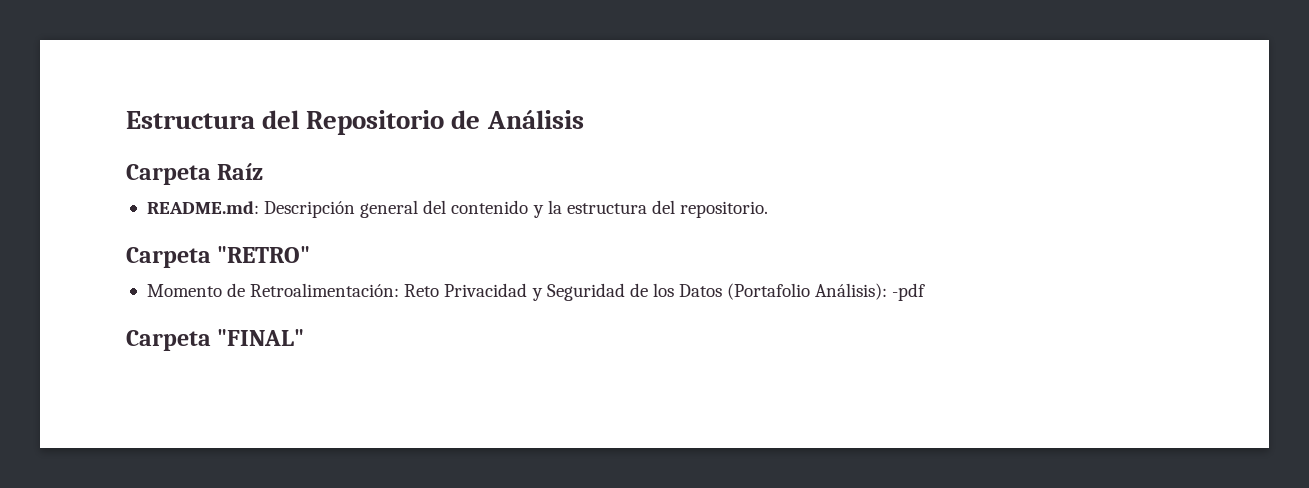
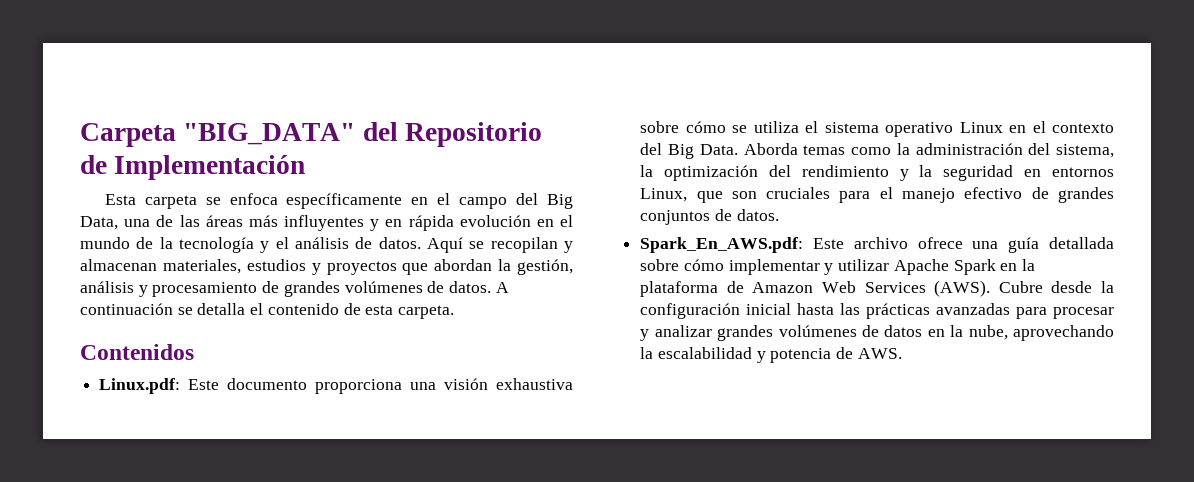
[126,111,255,129] Estructura -> [80,123,356,147] Carpeta "BIG_DATA"
[486,110,584,129] [126,163,264,185] [146,200,769,218] [126,246,311,268] [146,283,926,301] [126,329,305,351] Análisis // Carpeta Raíz // README.md: Descripción general del contenido y la estructura del repositorio. // Carpeta "RETRO" // Momento de Retroalimentación: Reto Privacidad y Seguridad de los Datos (Portafolio Análisis): -pdf // Carpeta "FINAL" -> [114,155,306,180] [104,193,574,209] [80,215,574,231] [80,237,573,253] [80,259,573,275] [80,281,509,297] [80,303,455,319] [80,344,194,360] [99,378,573,394] [640,121,1114,137] [640,143,1114,159] [640,165,1114,181] [640,187,1114,203] [640,209,779,225] [640,237,1114,253] [640,259,1036,275] [640,280,1114,297] [640,303,1114,319] [640,325,1114,341] [640,347,902,363] Implementación // Esta carpeta se enfoca específicamente en el campo del Big Data, una de las áreas más influyentes y en rápida evolución en el mundo de la tecnología y el análisis de datos. Aquí se recopilan y almacenan materiales, estudios y proyectos que abordan la gestión, análisis y procesamiento de grandes volúmenes de datos. A continuación se detalla el contenido de esta carpeta. // Contenidos // Linux.pdf: Este documento proporciona una visión exhaustiva sobre cómo se utiliza el sistema operativo Linux en el contexto del Big Data. Aborda temas como la administración del sistema, la optimización del rendimiento y la seguridad en entornos Linux, que son cruciales para el manejo efectivo de grandes conjuntos de datos. // Spark_En_AWS.pdf: Este archivo ofrece una guía detallada sobre cómo implementar y utilizar Apache Spark en la plataforma de Amazon Web Services (AWS). Cubre desde la configuración inicial hasta las prácticas avanzadas para procesar y analizar grandes volúmenes de datos en la nube, aprovechando la escalabilidad y potencia de AWS.

